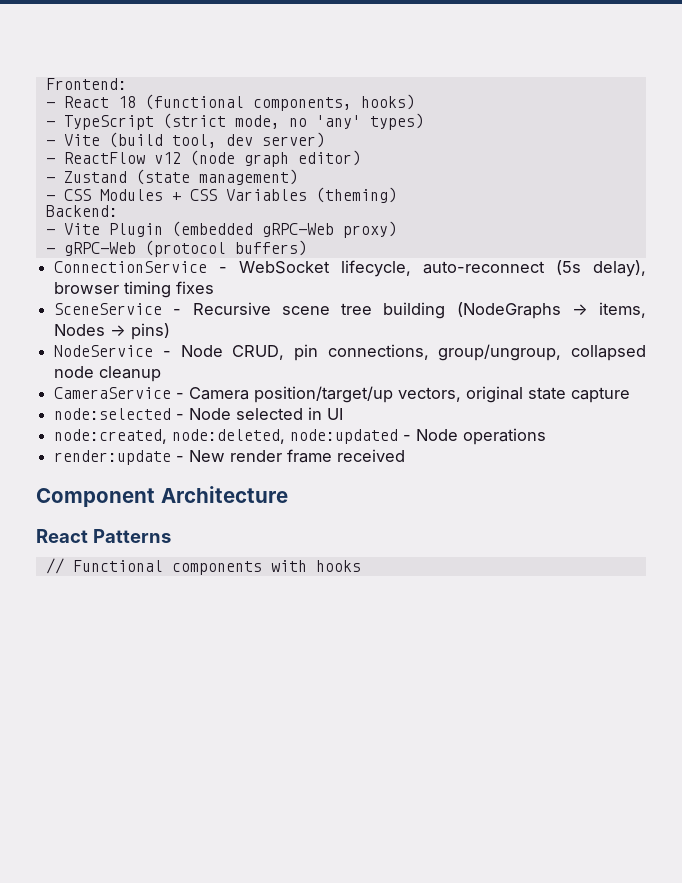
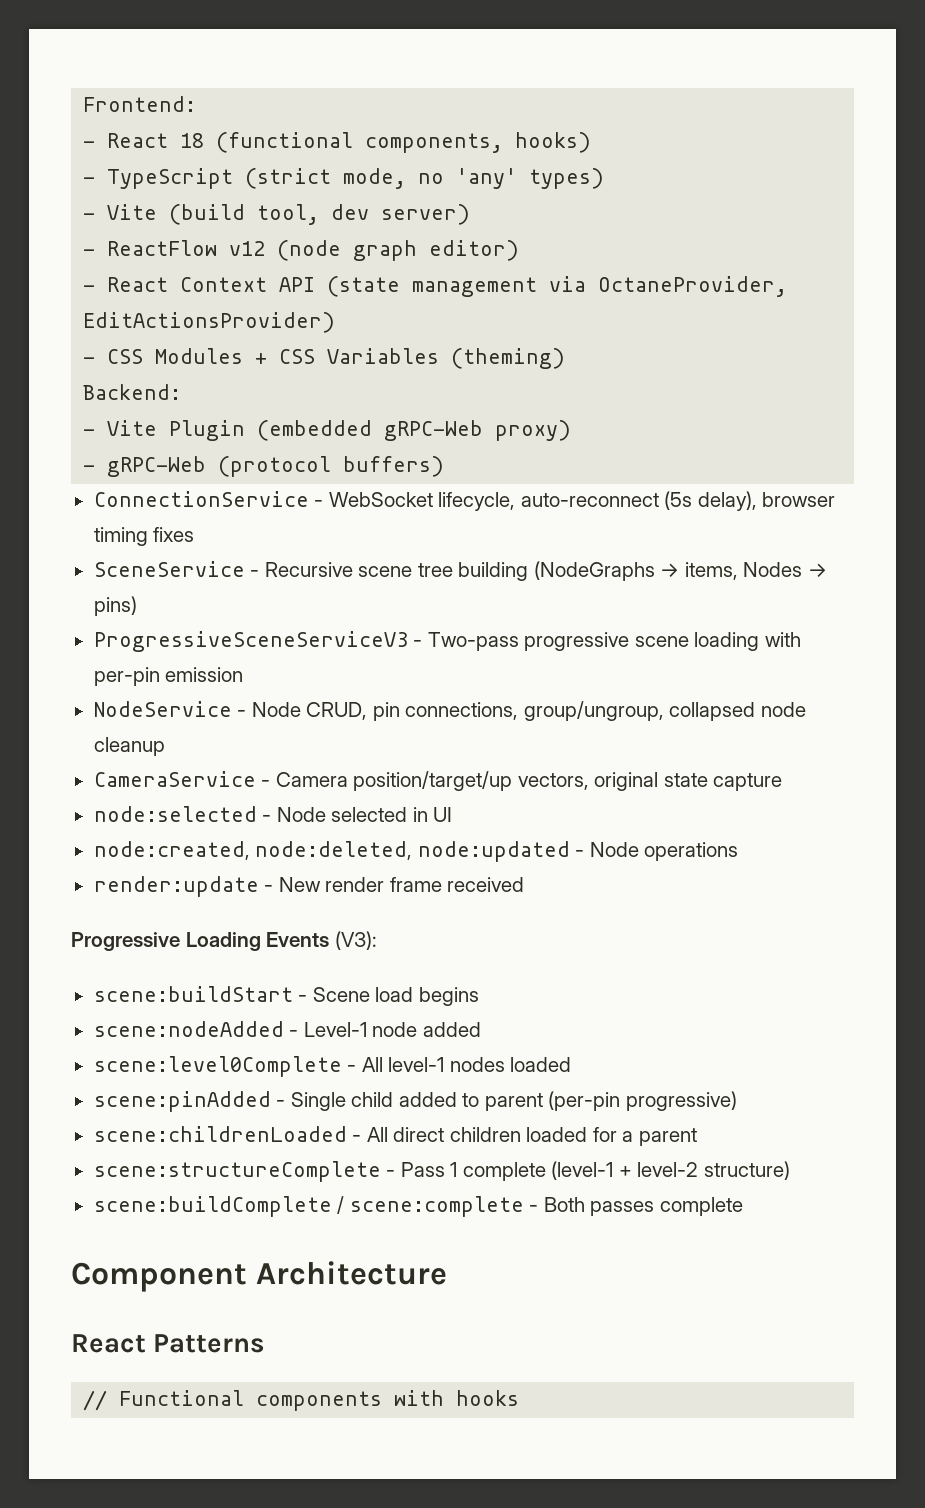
[63,169,298,185] Zustand (state management) -> [107,276,788,297] [83,312,336,333] React Context API (state management via OctaneProvider, EditActionsProvider)
(171, 331) none -> [93,631,801,652] [93,667,244,686] // ProgressiveSceneServiceV3 - Two-pass progressive scene loading with per-pin emission
(406, 455) none -> [71,931,377,951] [93,986,479,1006] [93,1021,481,1037] [93,1056,572,1077] [93,1091,737,1112] [93,1126,697,1146] [93,1161,790,1182] [93,1196,743,1217] // Progressive Loading Events (V3): // scene:buildStart - Scene load begins // scene:nodeAdded - Level-1 node added // scene:level0Complete - All level-1 nodes loaded // scene:pinAdded - Single child added to parent (per-pin progressive) // scene:childrenLoaded - All direct children loaded for a parent // scene:structureComplete - Pass 1 complete (level-1 + level-2 structure) // scene:buildComplete / scene:complete - Both passes complete

